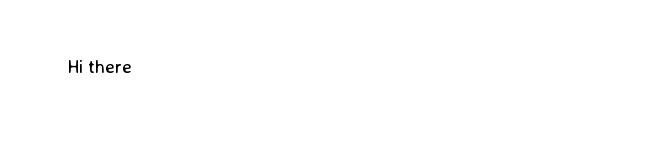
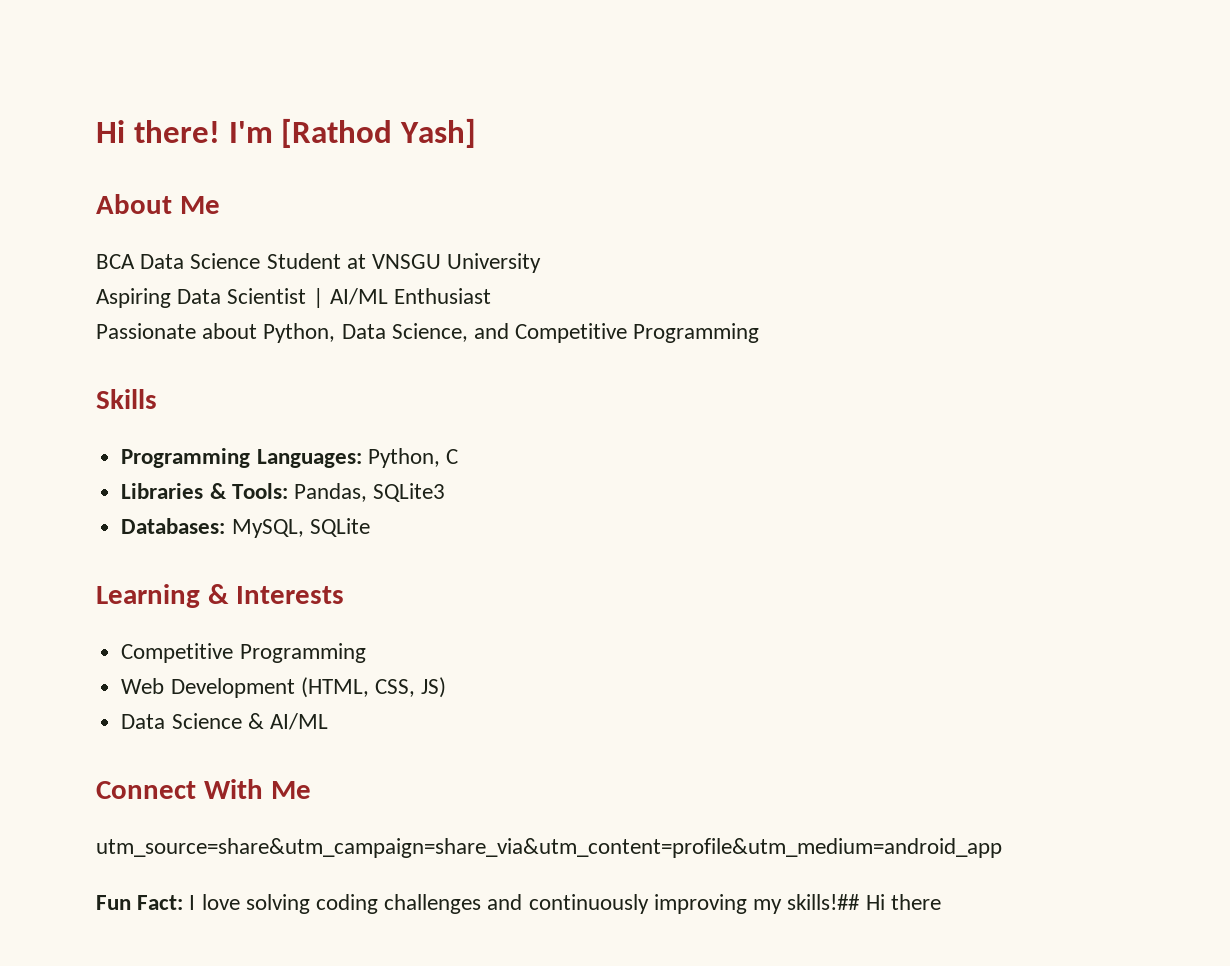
[67,60,83,73] Hi -> [96,118,477,148] [96,194,220,214] [96,253,542,273] [96,288,492,308] [96,323,760,343] [96,389,157,409] [121,448,458,468] [121,483,446,502] [121,518,370,538] [96,584,344,608] [121,643,366,663] [121,677,447,698] [121,713,328,730] [96,779,311,799] [96,838,1002,858] [96,894,885,914] Hi there! I'm [Rathod Yash] // About Me // BCA Data Science Student at VNSGU University // Aspiring Data Scientist | AI/ML Enthusiast // Passionate about Python, Data Science, and Competitive Programming // Skills // Programming Languages: Python, C // Libraries & Tools: Pandas, SQLite3 // Databases: MySQL, SQLite // Learning & Interests // Competitive Programming // Web Development (HTML, CSS, JS) // Data Science & AI/ML // Connect With Me // utm_source=share&utm_campaign=share_via&utm_content=profile&utm_medium=android_app // Fun Fact: I love solving coding challenges and continuously improving my skills!## Hi

